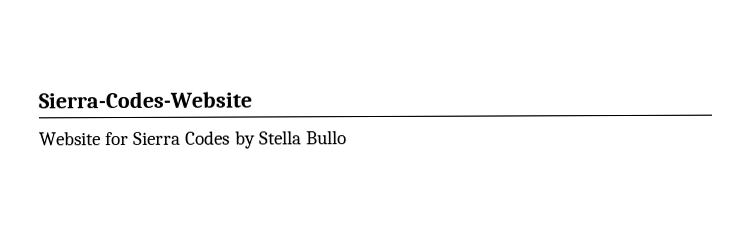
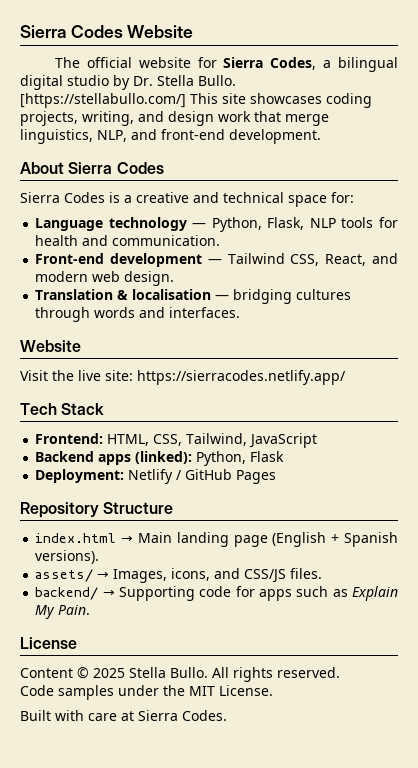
[38,91,252,109] [39,130,347,149] Sierra-Codes-Website // Website for Sierra Codes by Stella Bullo -> [20,25,194,38] [55,57,399,72] [20,75,236,90] [20,93,372,108] [20,111,329,126] [20,129,321,144] [20,162,164,174] [20,192,354,207] [35,217,398,232] [35,235,221,246] [35,253,398,267] [35,271,175,286] [35,289,352,304] [35,307,241,322] [20,340,81,352] [20,370,346,385] [20,403,105,415] [35,433,318,448] [35,451,285,466] [35,469,277,484] [20,502,174,518] [35,532,399,547] [35,550,100,564] [35,568,323,583] [35,586,398,601] [35,605,91,619] [20,637,77,649] [20,667,340,682] [20,685,273,700] [20,710,227,721] Sierra Codes Website // The official website for Sierra Codes, a bilingual digital studio by Dr. Stella Bullo. [https://stellabullo.com/] This site showcases coding projects, writing, and design work that merge linguistics, NLP, and front-end development. // About Sierra Codes // Sierra Codes is a creative and technical space for: // Language technology — Python, Flask, NLP tools for health and communication. // Front-end development — Tailwind CSS, React, and modern web design. // Translation & localisation — bridging cultures through words and interfaces. // Website // Visit the live site: https://sierracodes.netlify.app/ // Tech Stack // Frontend: HTML, CSS, Tailwind, JavaScript // Backend apps (linked): Python, Flask // Deployment: Netlify / GitHub Pages // Repository Structure // index.html → Main landing page (English + Spanish versions). // assets/ → Images, icons, and CSS/JS files. // backend/ → Supporting code for apps such as Explain My Pain. // License // Content © 2025 Stella Bullo. All rights reserved. // Code samples under the MIT License. // Built with care at Sierra Codes.

